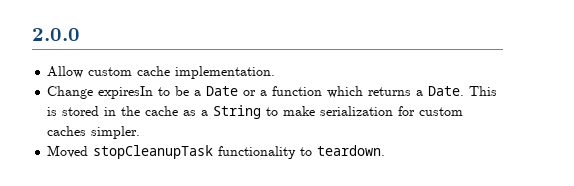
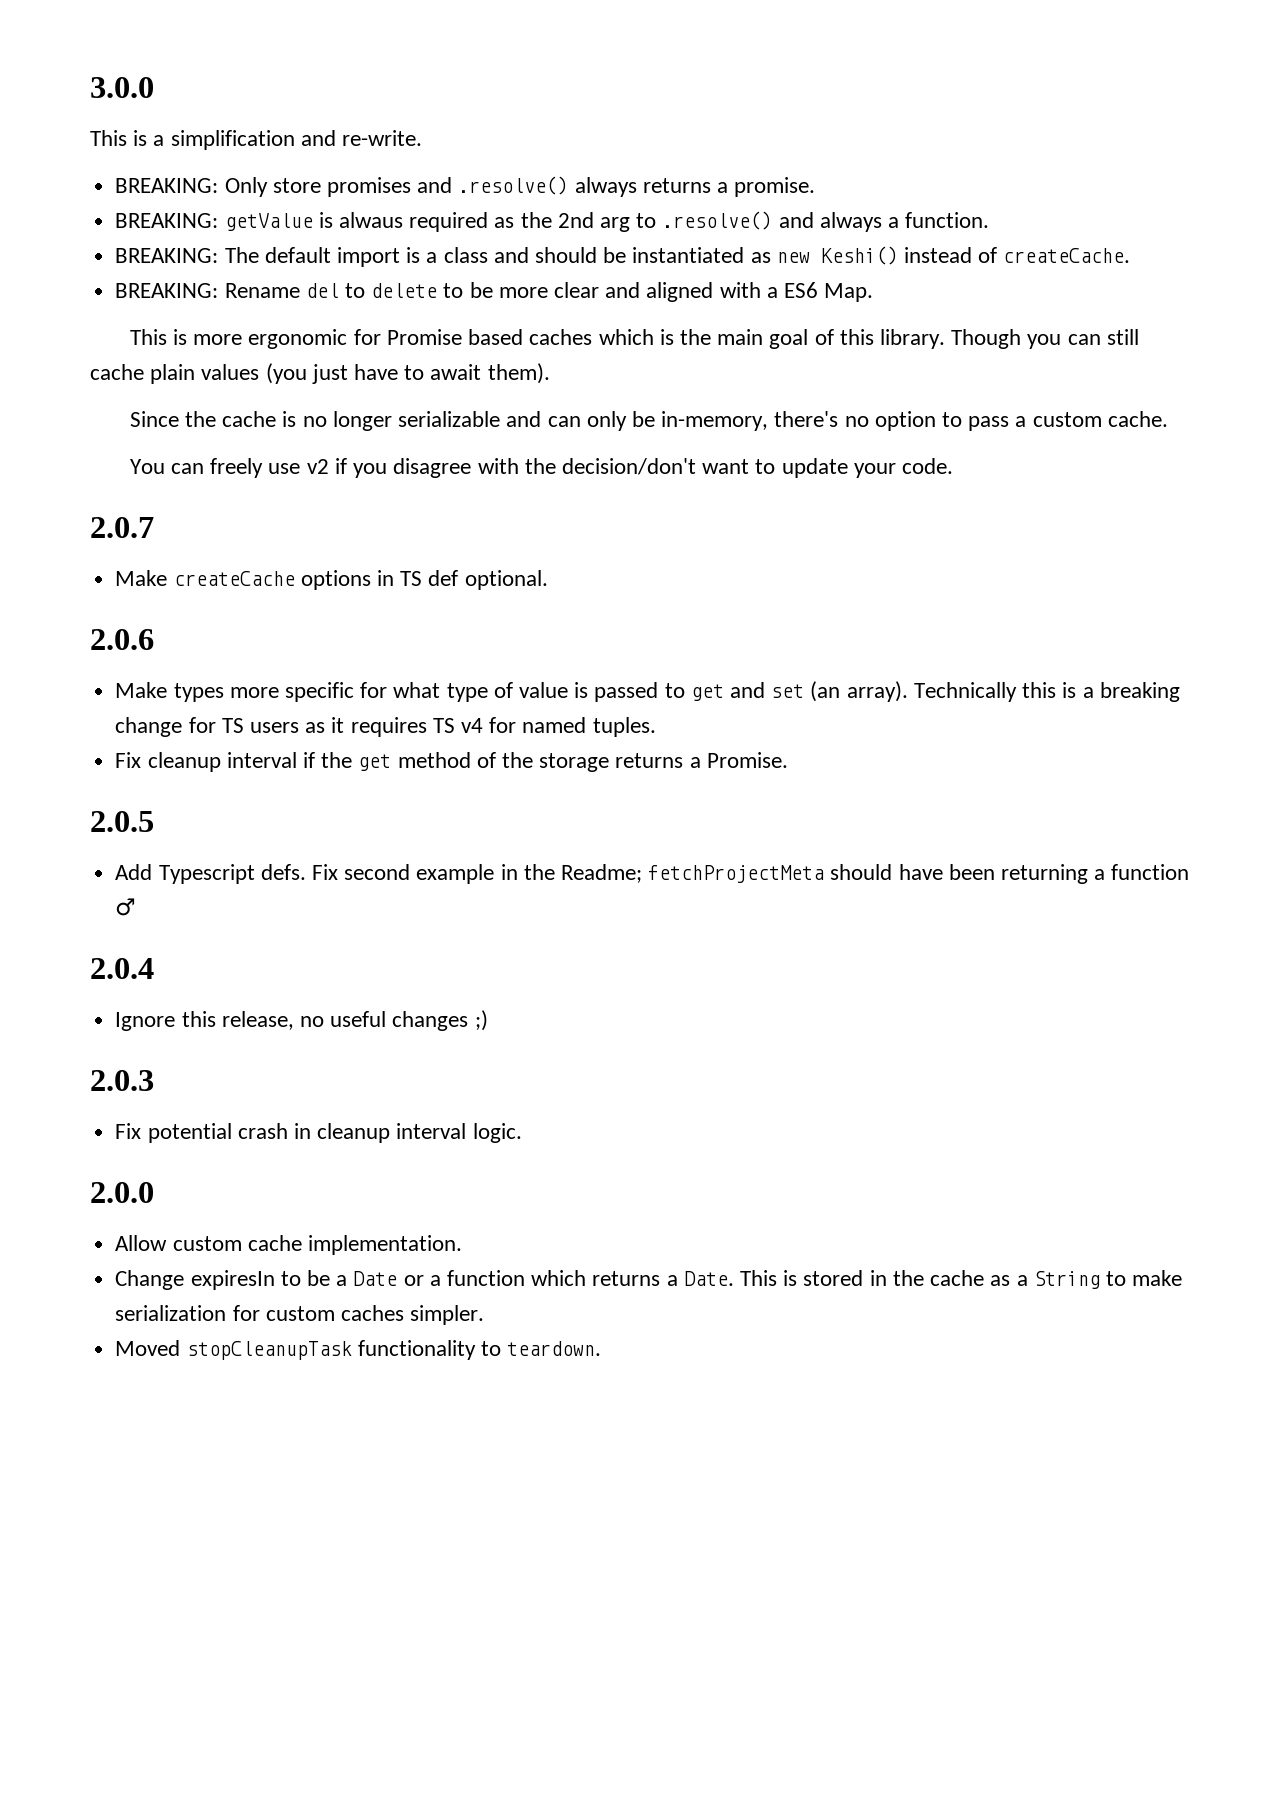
(32, 34) none -> [90,77,154,98] [90,130,423,150] [115,176,816,197] [115,211,990,232] [115,246,1131,267] [115,282,874,302] [129,329,1139,349] [90,363,550,384] [129,411,1168,431] [129,458,953,478] [90,517,154,538] [115,570,548,590] [90,629,154,650] [115,681,1180,702] [115,717,656,737] [115,752,788,772] [90,811,154,832] [115,864,1190,884] [115,898,137,916] [90,958,154,979] [115,1010,488,1031] [90,1070,154,1091] [115,1123,522,1143] 3.0.0 // This is a simplification and re-write. // BREAKING: Only store promises and .resolve() always returns a promise. // BREAKING: getValue is alwaus required as the 2nd arg to .resolve() and always a function. // BREAKING: The default import is a class and should be instantiated as new Keshi() instead of createCache. // BREAKING: Rename del to delete to be more clear and aligned with a ES6 Map. // This is more ergonomic for Promise based caches which is the main goal of this library. Though you can still cache plain values (you just have to await them). // Since the cache is no longer serializable and can only be in-memory, there's no option to pass a custom cache. // You can freely use v2 if you disagree with the decision/don't want to update your code. // 2.0.7 // Make createCache options in TS def optional. // 2.0.6 // Make types more specific for what type of value is passed to get and set (an array). Technically this is a breaking change for TS users as it requires TS v4 for named tuples. // Fix cleanup interval if the get method of the storage returns a Promise. // 2.0.5 // Add Typescript defs. Fix second example in the Readme; fetchProjectMeta should have been returning a function ♂ // 2.0.4 // Ignore this release, no useful changes ;) // 2.0.3 // Fix potential crash in cleanup interval logic. //

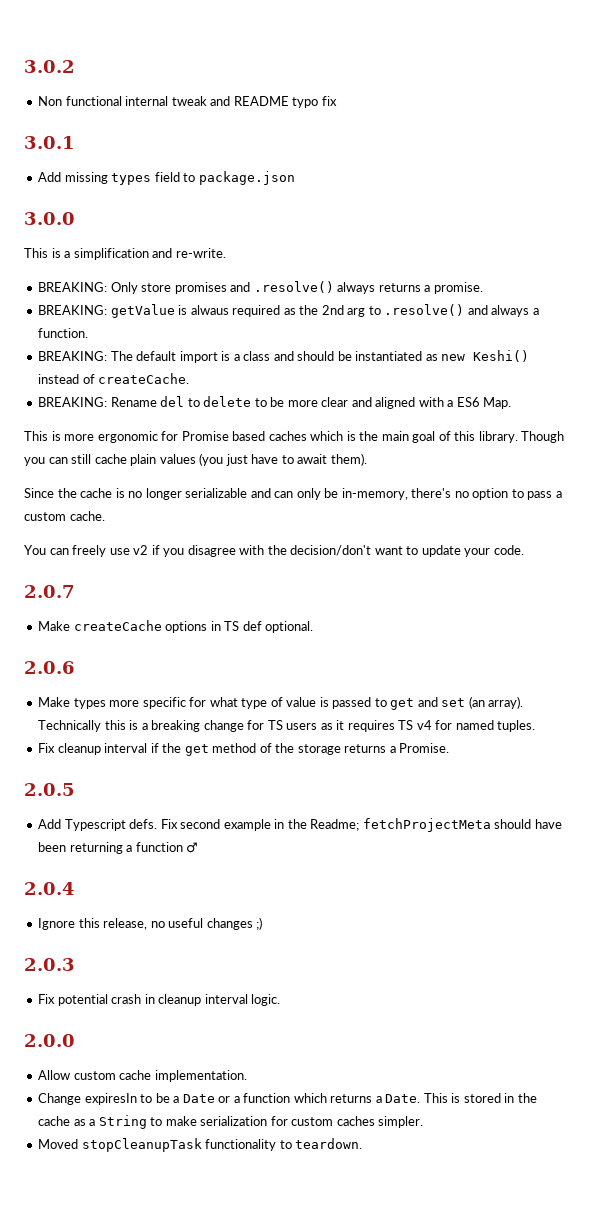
(90, 87) none -> [24,60,75,73] [38,96,337,108] [24,136,75,149] [38,171,295,185] 3.0.2 // Non functional internal tweak and README typo fix // 3.0.1 // Add missing types field to package.json //

